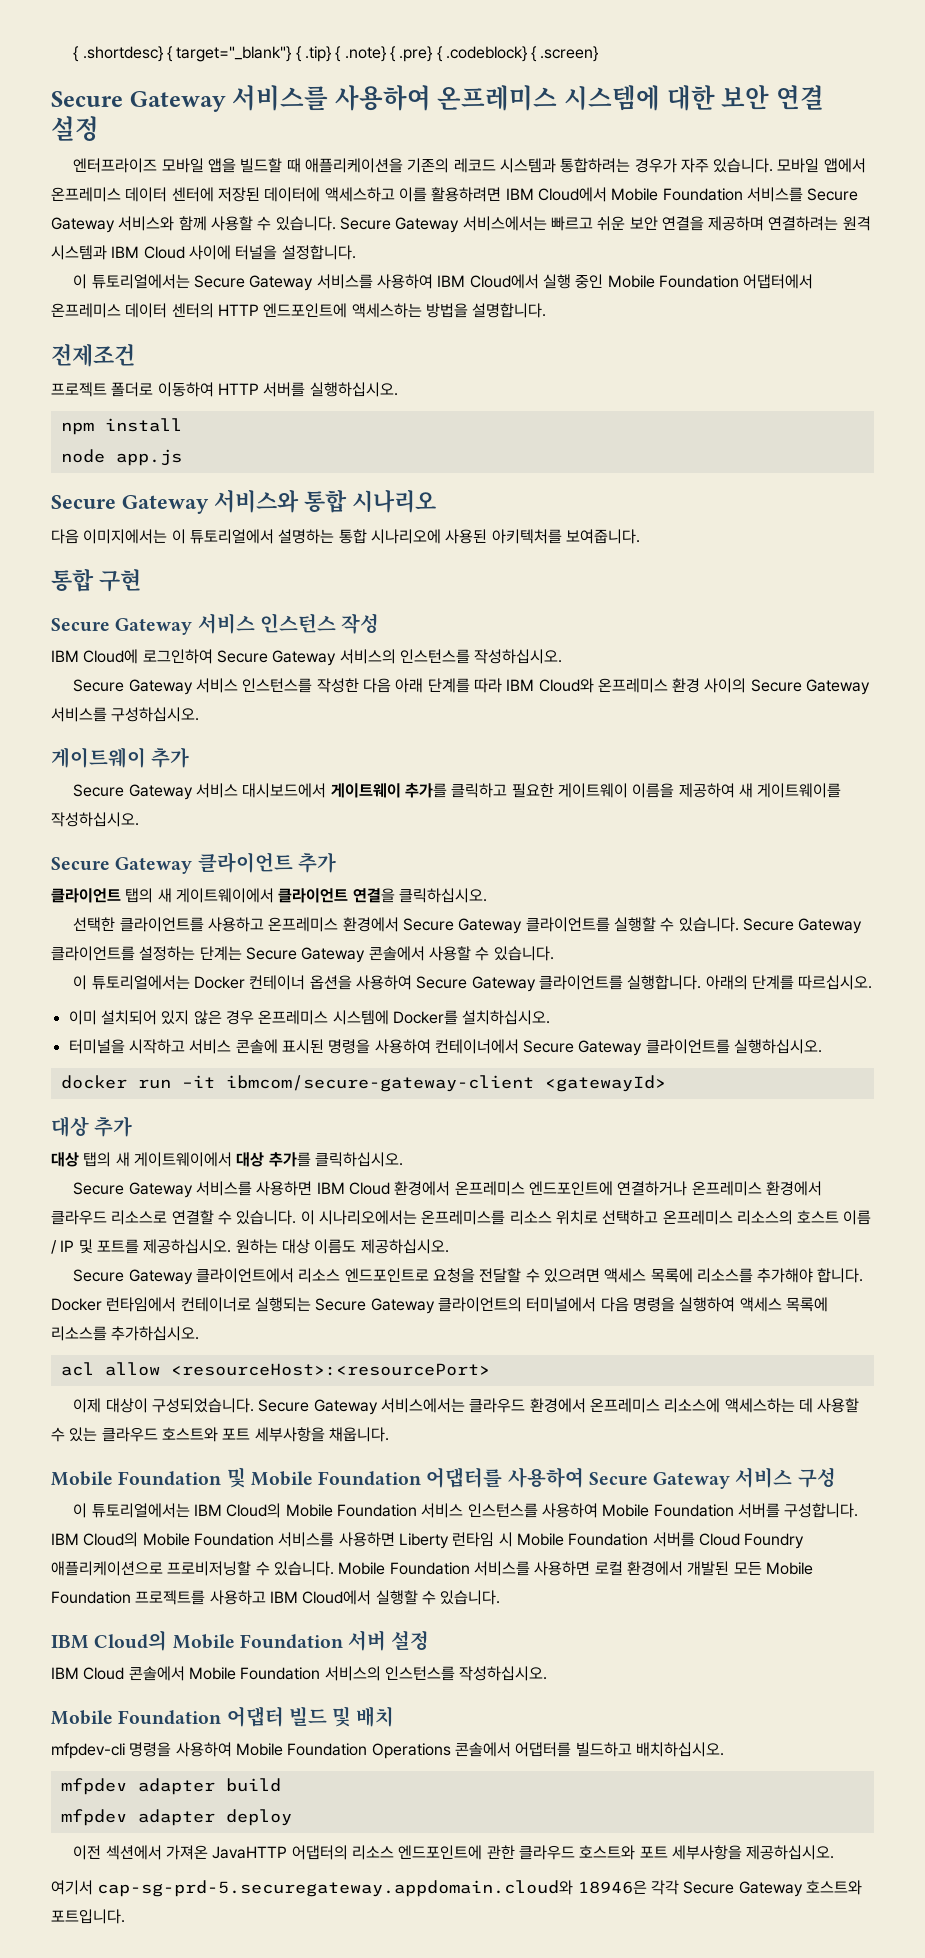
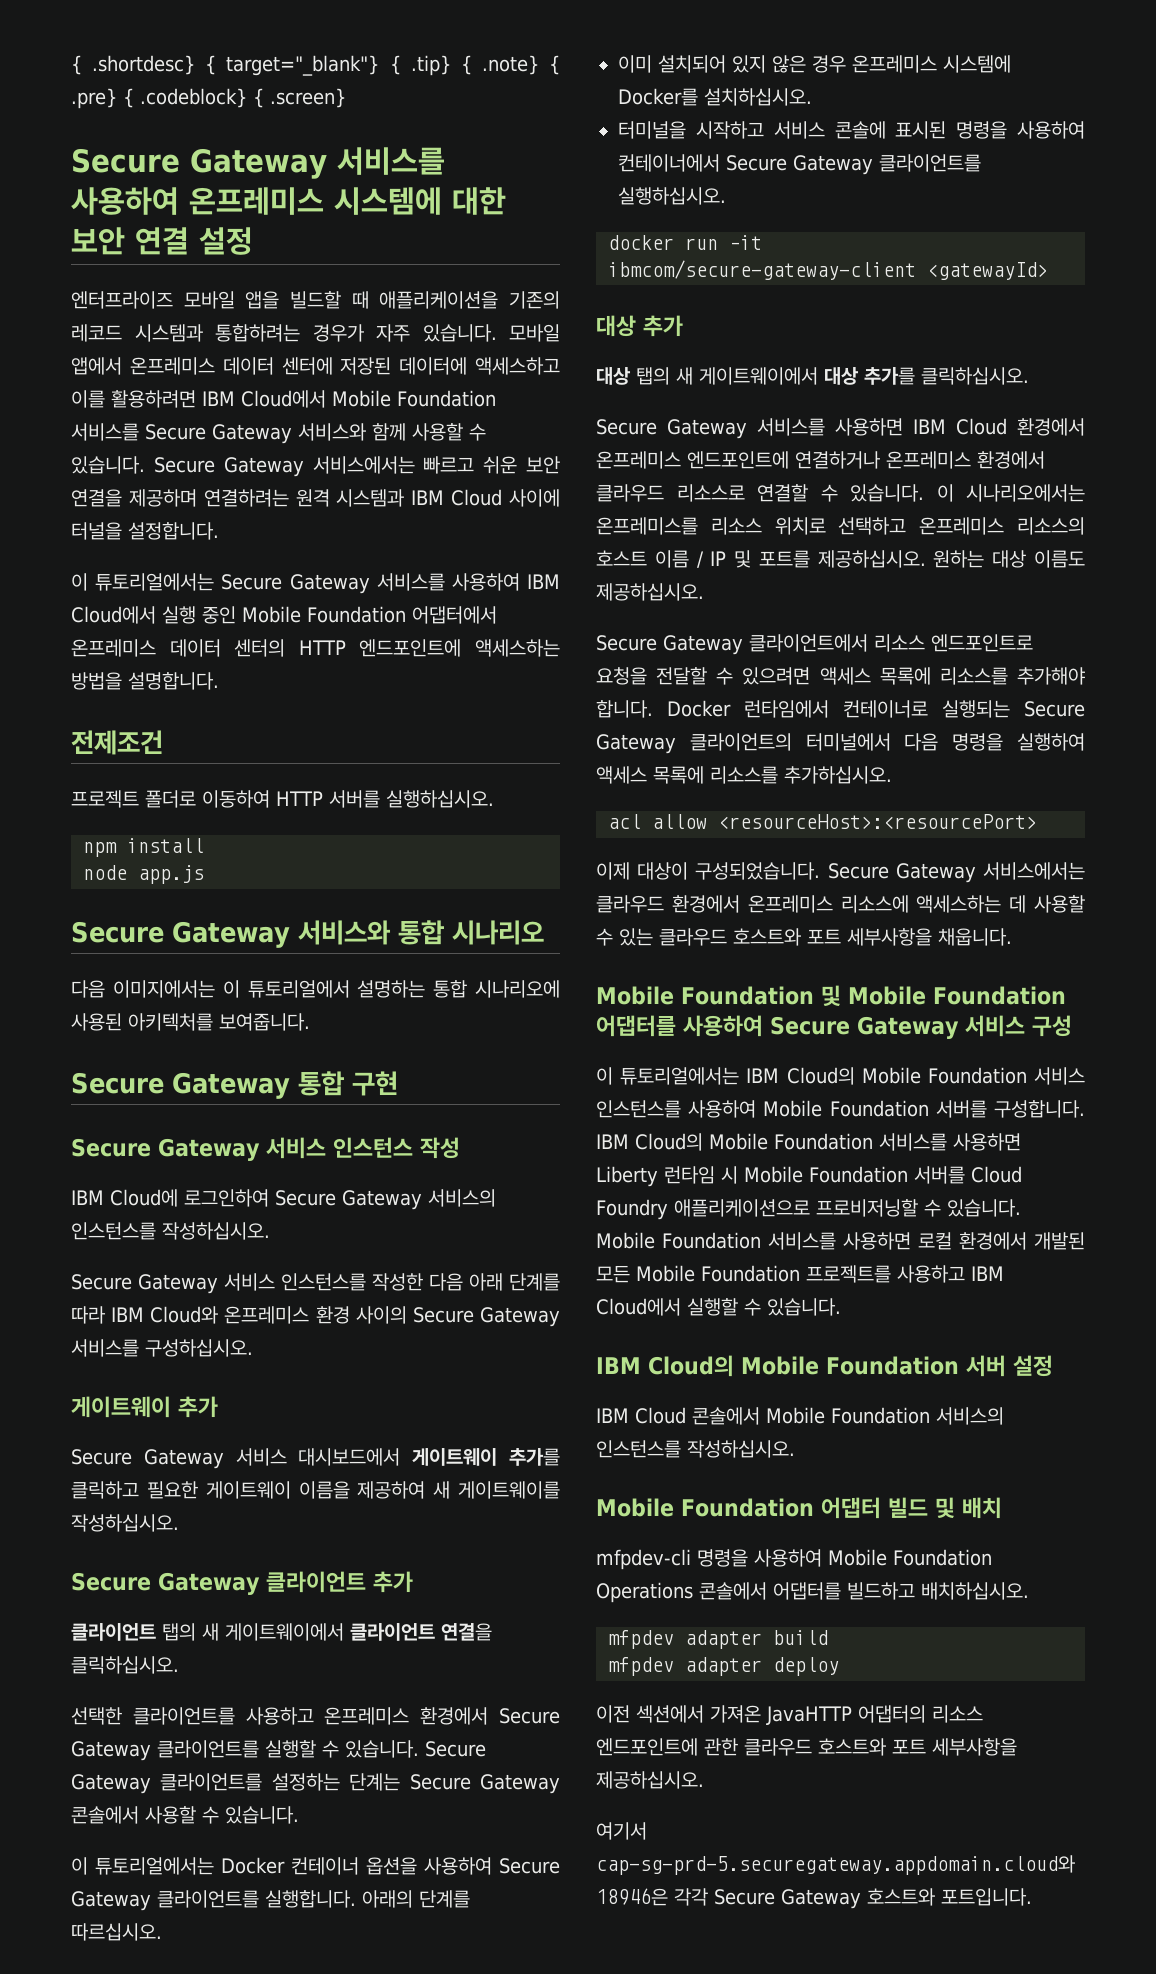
(640, 536) none -> [71,1072,290,1099] Secure Gateway

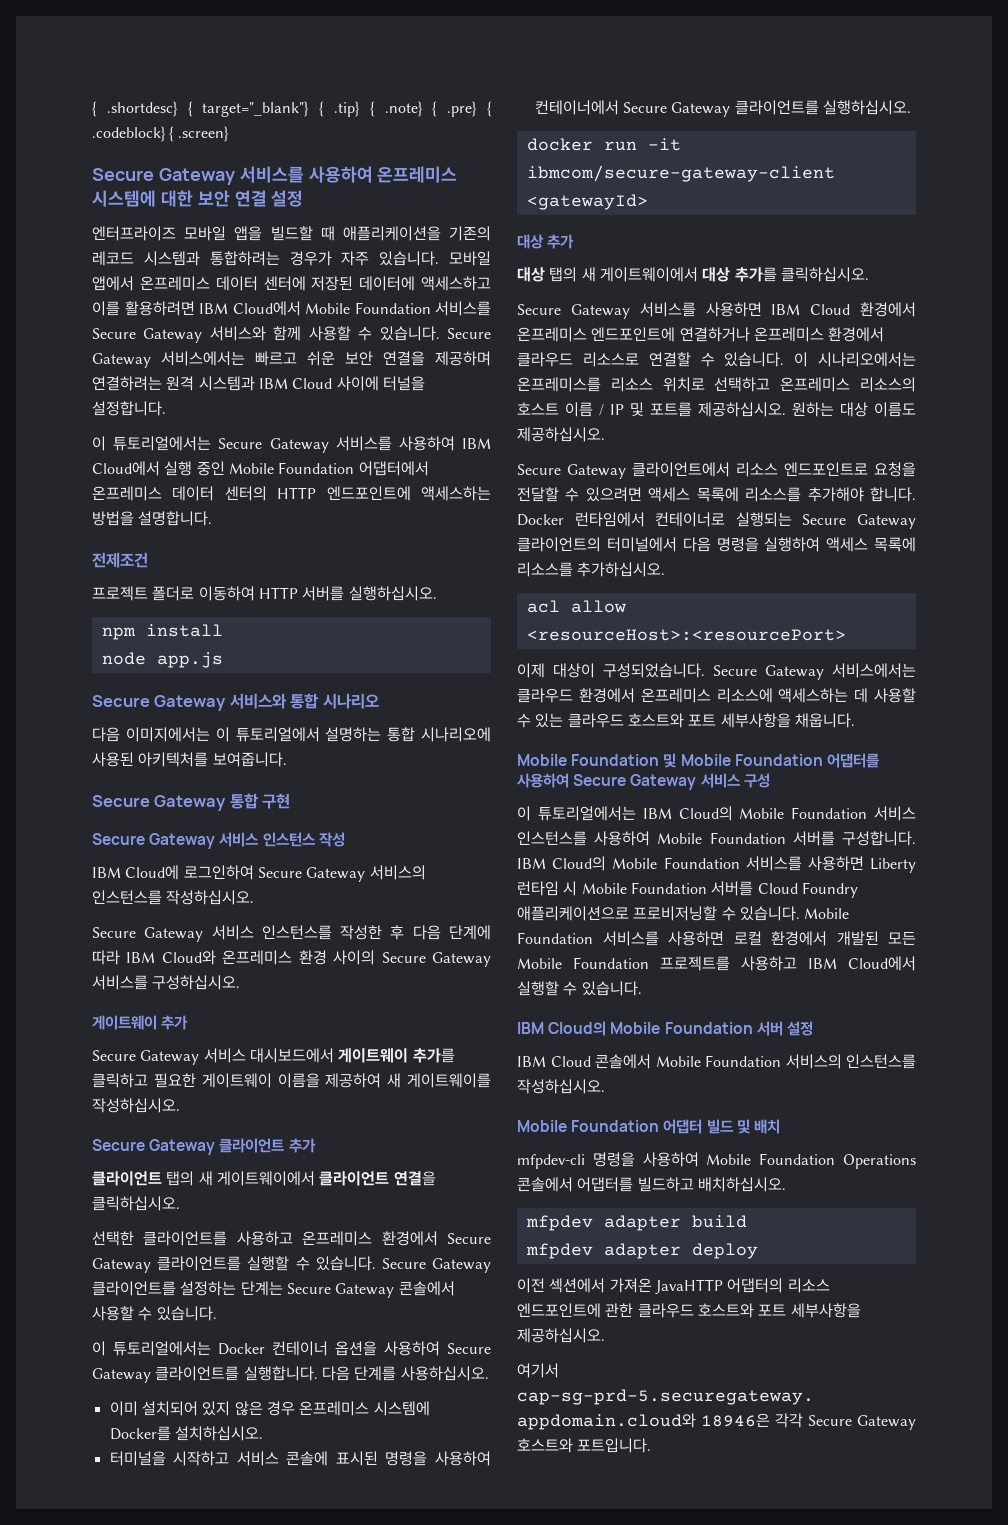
[429,1273,560,1291] 다음 아래 단계를 -> [390,925,491,940] 후 다음 단계에
[362,1890,470,1908] [71,1923,162,1941] 아래의 단계를 따르십시오. -> [321,1366,489,1381] 다음 단계를 사용하십시오.

